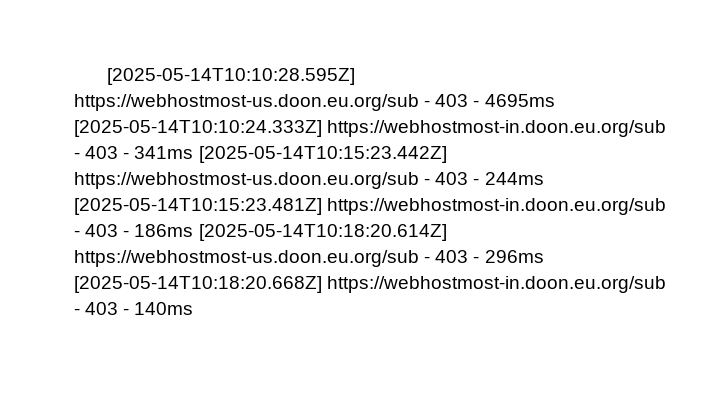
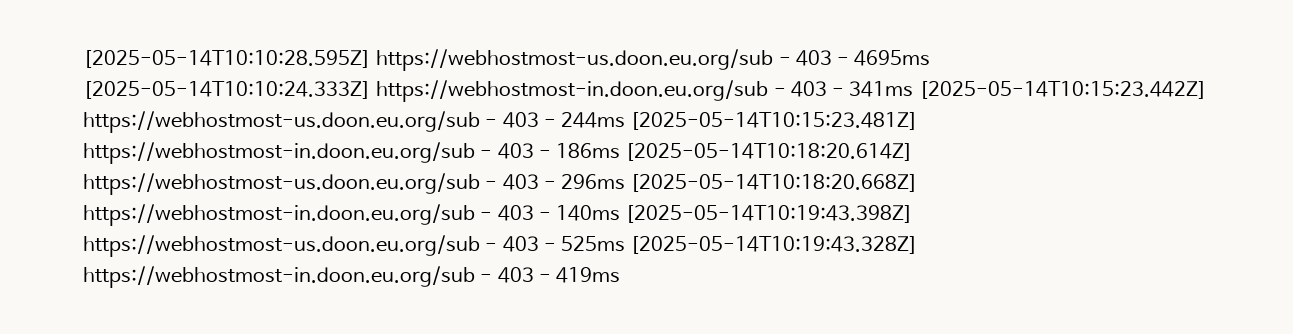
(194, 308) none -> [625,205,914,223] [83,235,919,257] [83,266,621,288] [2025-05-14T10:19:43.398Z] https://webhostmost-us.doon.eu.org/sub - 403 - 525ms [2025-05-14T10:19:43.328Z] https://webhostmost-in.doon.eu.org/sub - 403 - 419ms

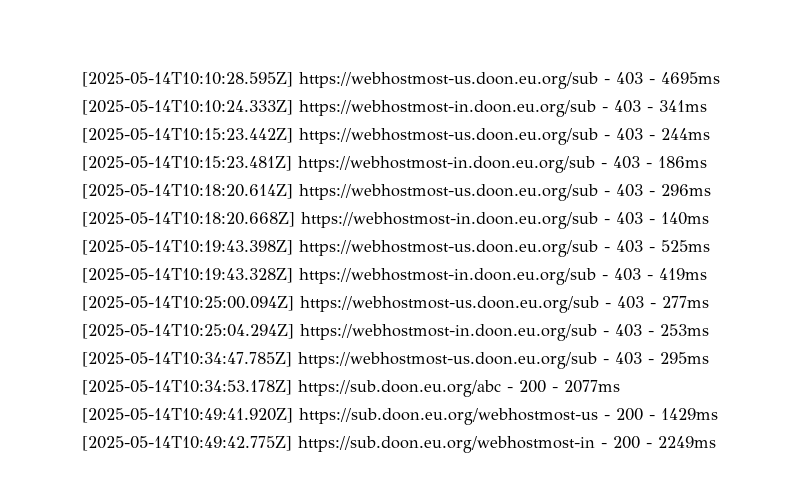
(621, 275) none -> [82,296,709,313] [82,324,709,341] [82,352,709,369] [82,380,620,397] [82,408,718,425] [82,436,716,453] [2025-05-14T10:25:00.094Z] https://webhostmost-us.doon.eu.org/sub - 403 - 277ms [2025-05-14T10:25:04.294Z] https://webhostmost-in.doon.eu.org/sub - 403 - 253ms [2025-05-14T10:34:47.785Z] https://webhostmost-us.doon.eu.org/sub - 403 - 295ms [2025-05-14T10:34:53.178Z] https://sub.doon.eu.org/abc - 200 - 2077ms [2025-05-14T10:49:41.920Z] https://sub.doon.eu.org/webhostmost-us - 200 - 1429ms [2025-05-14T10:49:42.775Z] https://sub.doon.eu.org/webhostmost-in - 200 - 2249ms

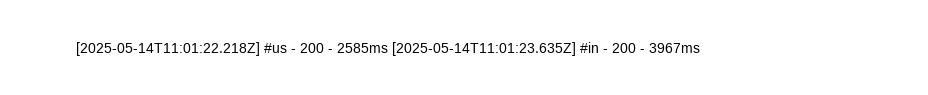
[82,72,720,89] [82,100,707,117] [82,128,710,145] [82,156,707,173] [82,184,711,201] [82,212,709,229] [82,240,710,257] [82,268,707,285] [82,296,709,313] [82,324,709,341] [82,352,709,369] [82,380,620,397] [82,408,718,425] [82,436,716,453] [2025-05-14T10:10:28.595Z] https://webhostmost-us.doon.eu.org/sub - 403 - 4695ms [2025-05-14T10:10:24.333Z] https://webhostmost-in.doon.eu.org/sub - 403 - 341ms [2025-05-14T10:15:23.442Z] https://webhostmost-us.doon.eu.org/sub - 403 - 244ms [2025-05-14T10:15:23.481Z] https://webhostmost-in.doon.eu.org/sub - 403 - 186ms [2025-05-14T10:18:20.614Z] https://webhostmost-us.doon.eu.org/sub - 403 - 296ms [2025-05-14T10:18:20.668Z] https://webhostmost-in.doon.eu.org/sub - 403 - 140ms [2025-05-14T10:19:43.398Z] https://webhostmost-us.doon.eu.org/sub - 403 - 525ms [2025-05-14T10:19:43.328Z] https://webhostmost-in.doon.eu.org/sub - 403 - 419ms [2025-05-14T10:25:00.094Z] https://webhostmost-us.doon.eu.org/sub - 403 - 277ms [2025-05-14T10:25:04.294Z] https://webhostmost-in.doon.eu.org/sub - 403 - 253ms [2025-05-14T10:34:47.785Z] https://webhostmost-us.doon.eu.org/sub - 403 - 295ms [2025-05-14T10:34:53.178Z] https://sub.doon.eu.org/abc - 200 - 2077ms [2025-05-14T10:49:41.920Z] https://sub.doon.eu.org/webhostmost-us - 200 - 1429ms [2025-05-14T10:49:42.775Z] https://sub.doon.eu.org/webhostmost-in - 200 - 2249ms -> [76,42,700,56] [2025-05-14T11:01:22.218Z] #us - 200 - 2585ms [2025-05-14T11:01:23.635Z] #in - 200 - 3967ms

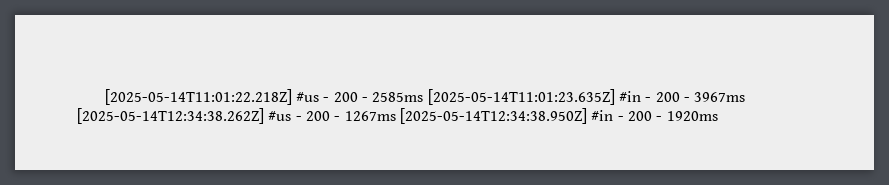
(700, 48) none -> [77,108,718,124] [2025-05-14T12:34:38.262Z] #us - 200 - 1267ms [2025-05-14T12:34:38.950Z] #in - 200 - 1920ms

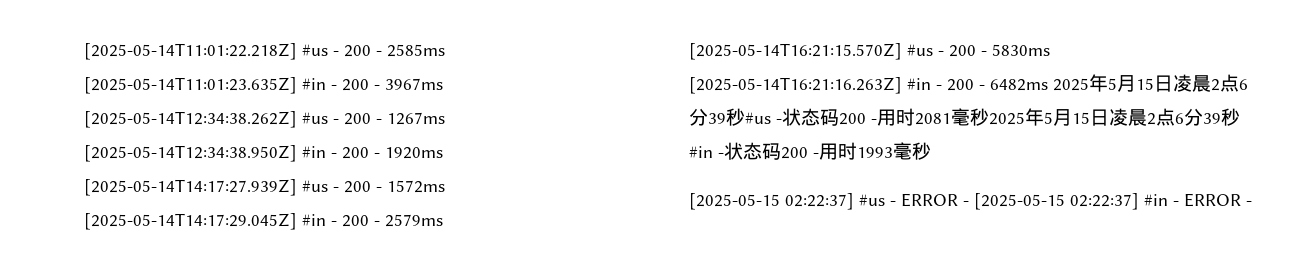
(718, 116) none -> [84,179,445,196] [84,213,443,230] [689,43,1050,60] [689,74,1248,94] [689,108,1240,126] [689,142,931,160] [689,193,1252,210] [2025-05-14T14:17:27.939Z] #us - 200 - 1572ms [2025-05-14T14:17:29.045Z] #in - 200 - 2579ms [2025-05-14T16:21:15.570Z] #us - 200 - 5830ms [2025-05-14T16:21:16.263Z] #in - 200 - 6482ms 2025年5月15日凌晨2点6分39秒#us -状态码200 -用时2081毫秒2025年5月15日凌晨2点6分39秒#in -状态码200 -用时1993毫秒 // [2025-05-15 02:22:37] #us - ERROR - [2025-05-15 02:22:37] #in - ERROR -

